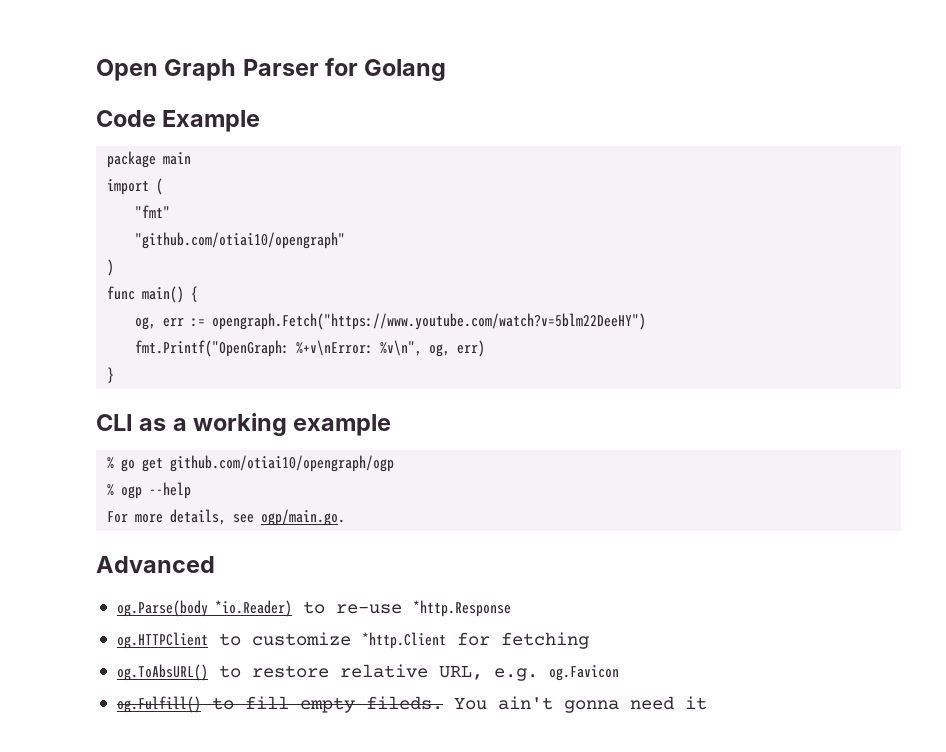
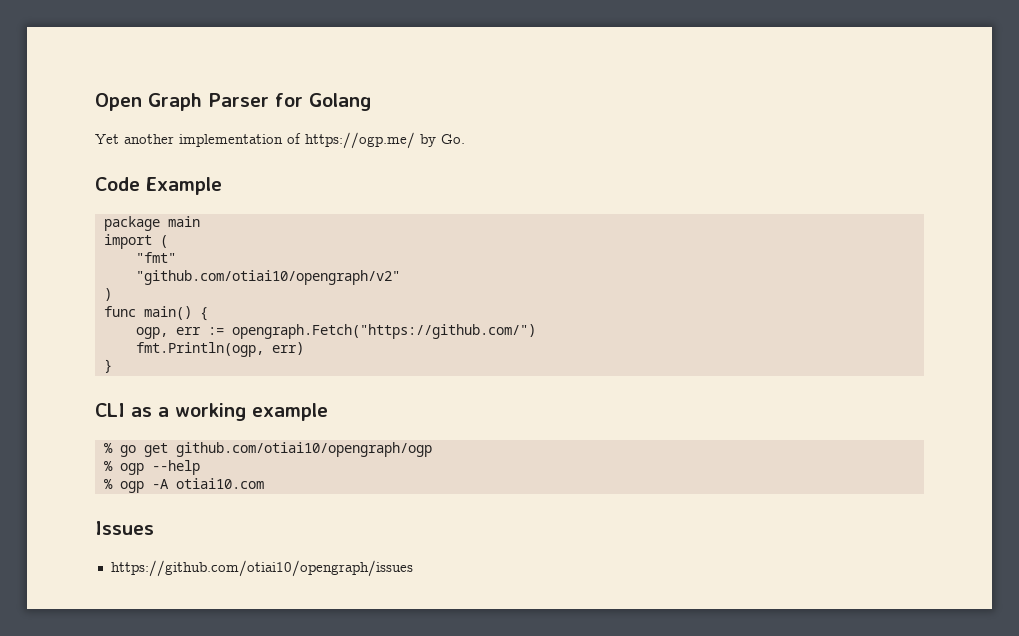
(447, 70) none -> [95,132,465,149] // Yet another implementation of https://ogp.me/ by Go.
[135,232,346,249] "github.com/otiai10/opengraph" -> [135,270,400,285] "github.com/otiai10/opengraph/v2"
[135,317,157,330] og, -> [135,327,168,339] ogp,
[212,313,647,330] [135,340,451,357] opengraph.Fetch("https://www.youtube.com/watch?v=5blm22DeeHY") // fmt.Printf("OpenGraph: %+v\nError: %v\n", og, -> [231,324,536,339] [135,342,264,357] opengraph.Fetch("https://github.com/") // fmt.Println(ogp,
[107,509,346,526] [96,556,215,573] [116,600,511,617] [116,632,589,649] [116,664,619,681] [116,696,707,713] For more details, see ogp/main.go. // Advanced // og.Parse(body *io.Reader) to re-use *http.Response // og.HTTPClient to customize *http.Client for fetching // og.ToAbsURL() to restore relative URL, e.g. og.Favicon // og.Fulfill() to fill empty fileds. You ain't gonna need it -> [103,478,264,493] [95,521,154,535] [110,560,413,577] % ogp -A otiai10.com // Issues // https://github.com/otiai10/opengraph/issues

